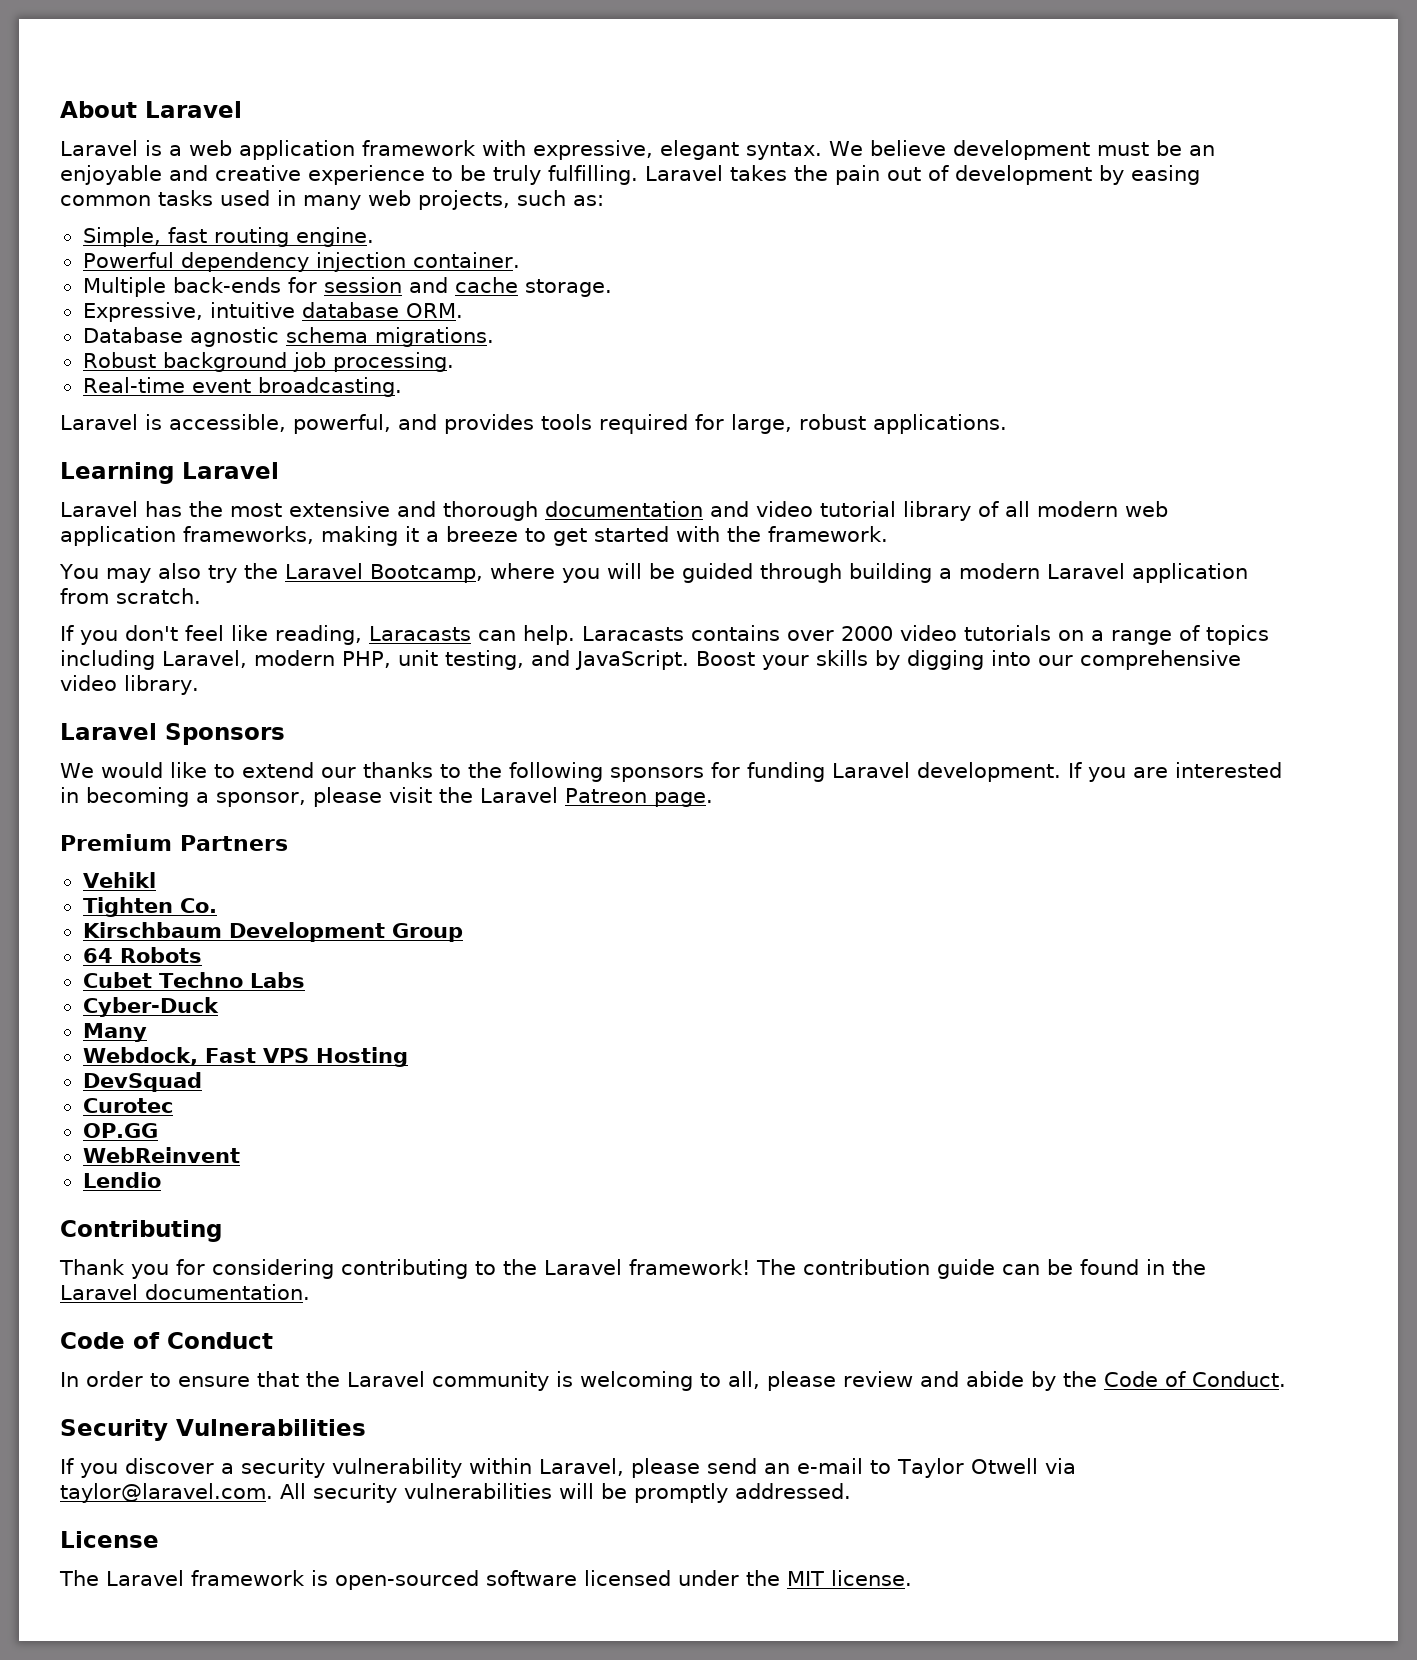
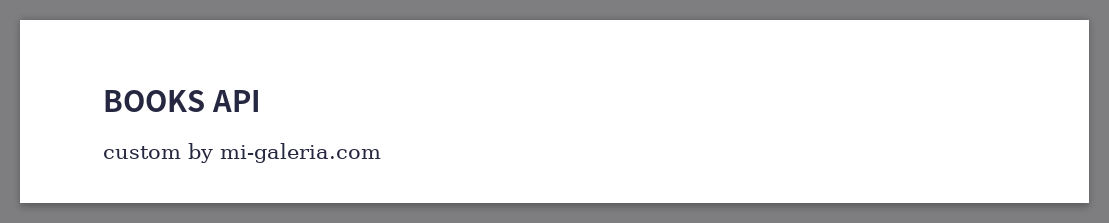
[60,101,242,118] [60,140,1215,160] [60,165,1200,185] [60,190,604,210] [82,227,374,247] [82,252,520,272] [82,277,612,297] [82,302,463,322] [82,327,494,347] [82,352,454,372] [82,377,402,397] [60,414,1007,434] [60,462,279,484] [60,501,1168,521] [60,526,888,546] [59,563,1248,583] [60,588,201,604] [60,625,1269,645] [60,650,1241,670] [60,675,199,695] [60,723,285,745] [60,762,1282,782] [60,787,713,807] [60,834,288,851] [82,872,156,888] [82,897,217,917] [82,922,463,942] [82,947,202,963] [82,972,305,988] [82,997,219,1017] [82,1023,147,1042] [82,1047,408,1067] [82,1072,202,1092] [82,1098,173,1113] [82,1123,158,1138] [82,1147,240,1163] [82,1172,161,1188] [60,1220,222,1242] [59,1259,1206,1279] [60,1284,310,1300] [60,1332,273,1349] [60,1371,1286,1391] [60,1419,366,1441] [60,1458,1076,1478] [60,1483,851,1503] [60,1531,159,1548] [59,1570,912,1590] About Laravel // Laravel is a web application framework with expressive, elegant syntax. We believe development must be an enjoyable and creative experience to be truly fulfilling. Laravel takes the pain out of development by easing common tasks used in many web projects, such as: // Simple, fast routing engine. // Powerful dependency injection container. // Multiple back-ends for session and cache storage. // Expressive, intuitive database ORM. // Database agnostic schema migrations. // Robust background job processing. // Real-time event broadcasting. // Laravel is accessible, powerful, and provides tools required for large, robust applications. // Learning Laravel // Laravel has the most extensive and thorough documentation and video tutorial library of all modern web application frameworks, making it a breeze to get started with the framework. // You may also try the Laravel Bootcamp, where you will be guided through building a modern Laravel application from scratch. // If you don't feel like reading, Laracasts can help. Laracasts contains over 2000 video tutorials on a range of topics including Laravel, modern PHP, unit testing, and JavaScript. Boost your skills by digging into our comprehensive video library. // Laravel Sponsors // We would like to extend our thanks to the following sponsors for funding Laravel development. If you are interested in becoming a sponsor, please visit the Laravel Patreon page. // Premium Partners // Vehikl // Tighten Co. // Kirschbaum Development Group // 64 Robots // Cubet Techno Labs // Cyber-Duck // Many // Webdock, Fast VPS Hosting // DevSquad // Curotec // OP.GG // WebReinvent // Lendio // Contributing // Thank you for considering contributing to the Laravel framework! The contribution guide can be found in the Laravel documentation. // Code of Conduct // In order to ensure that the Laravel community is welcoming to all, please review and abide by the Code of Conduct. // Security Vulnerabilities // If you discover a security vulnerability within Laravel, please send an e-mail to Taylor Otwell via taylor@laravel.com. All security vulnerabilities will be promptly addressed. // License // The Laravel framework is open-sourced software licensed under the MIT license. -> [103,90,261,112] [103,143,381,163] BOOKS API // custom by mi-galeria.com

